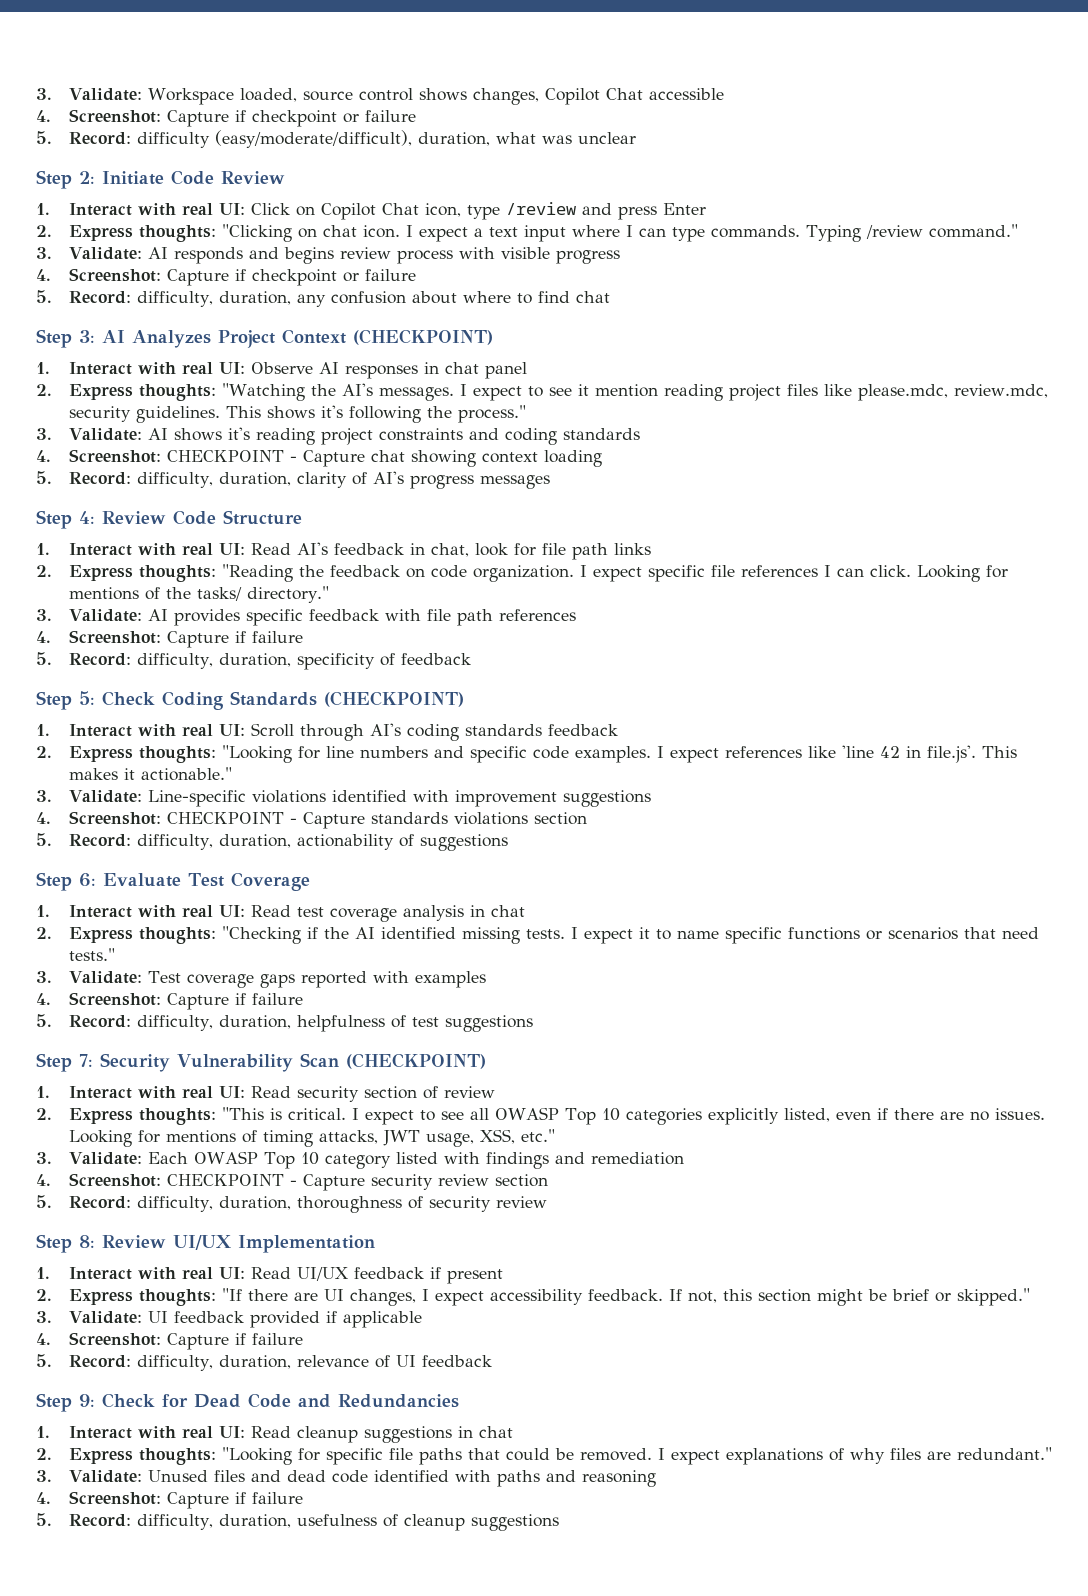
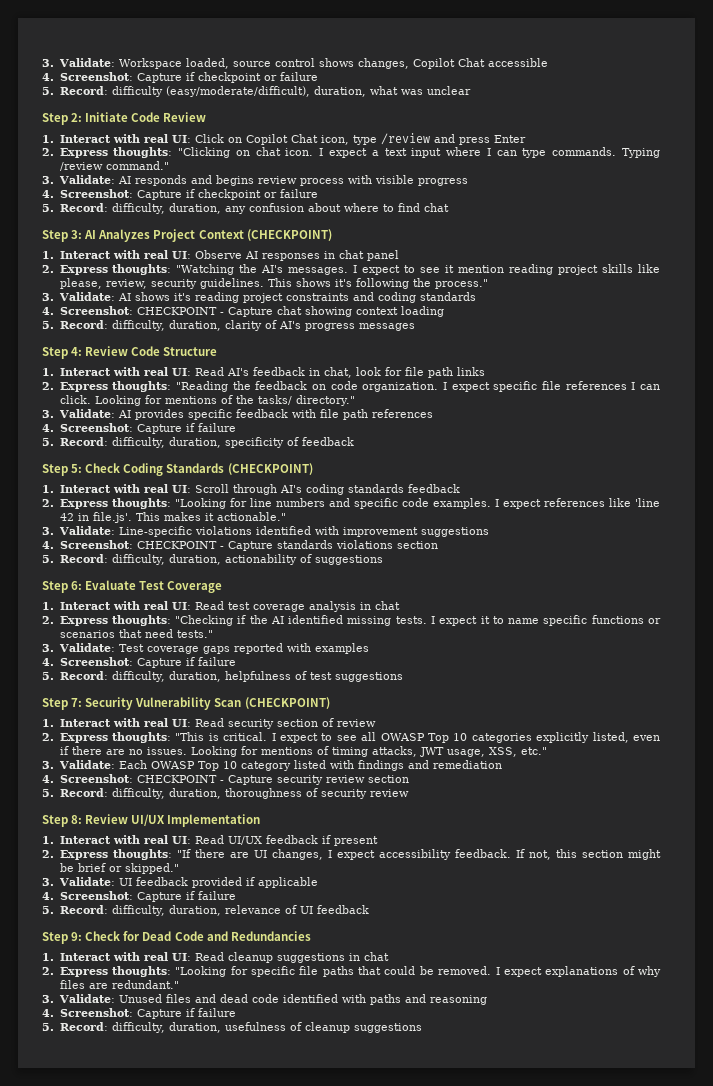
[786,384,1048,401] files like please.mdc, review.mdc, -> [602,264,660,273] [59,278,148,289] skills like please, review,

